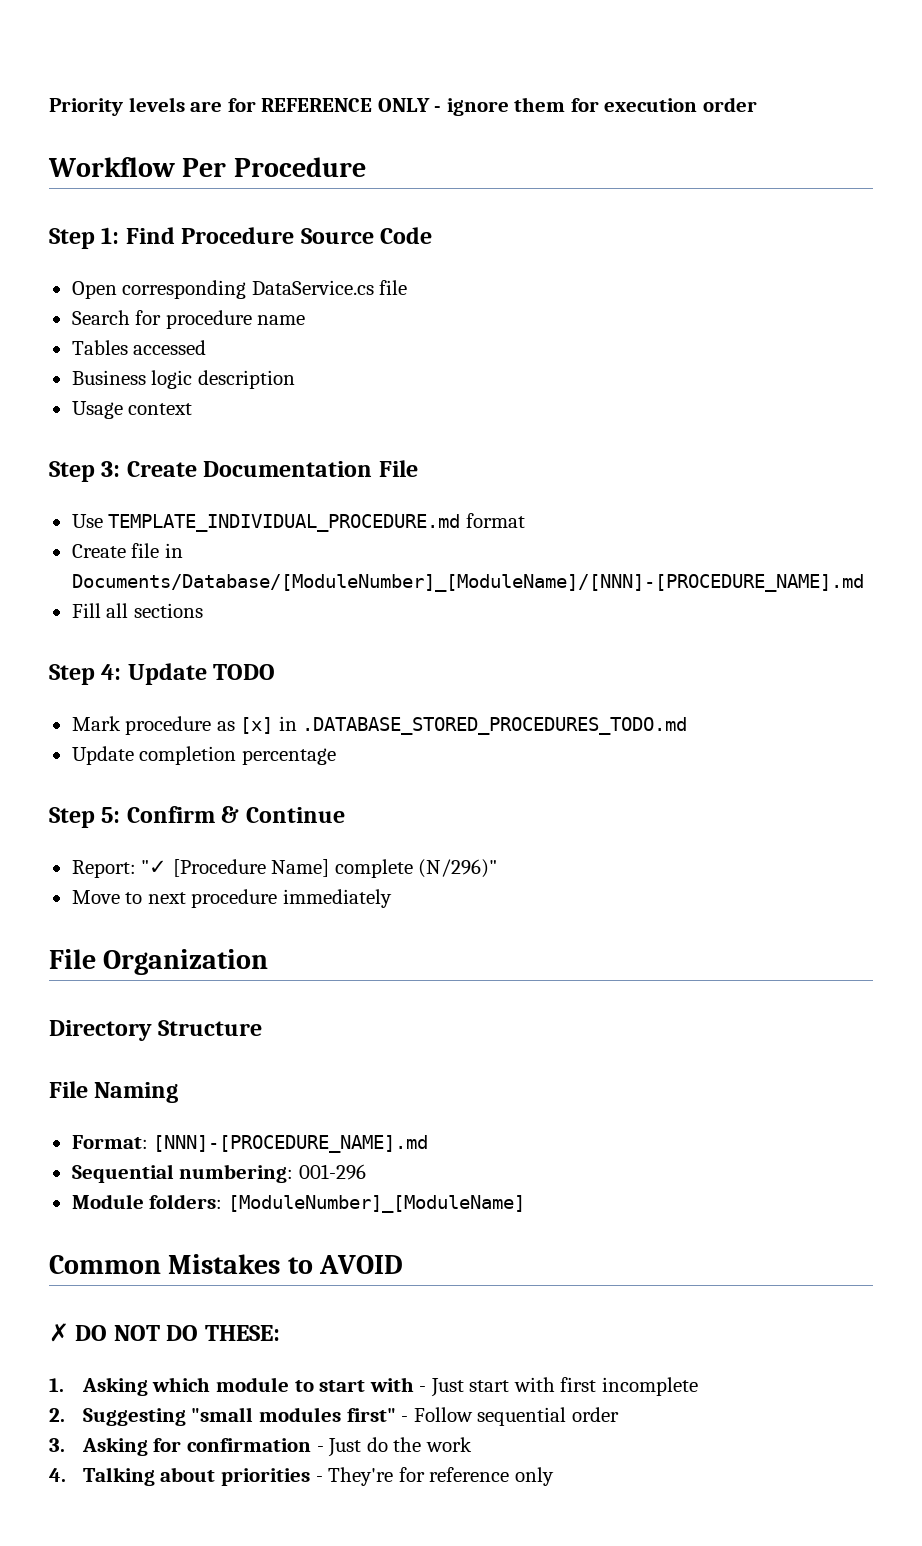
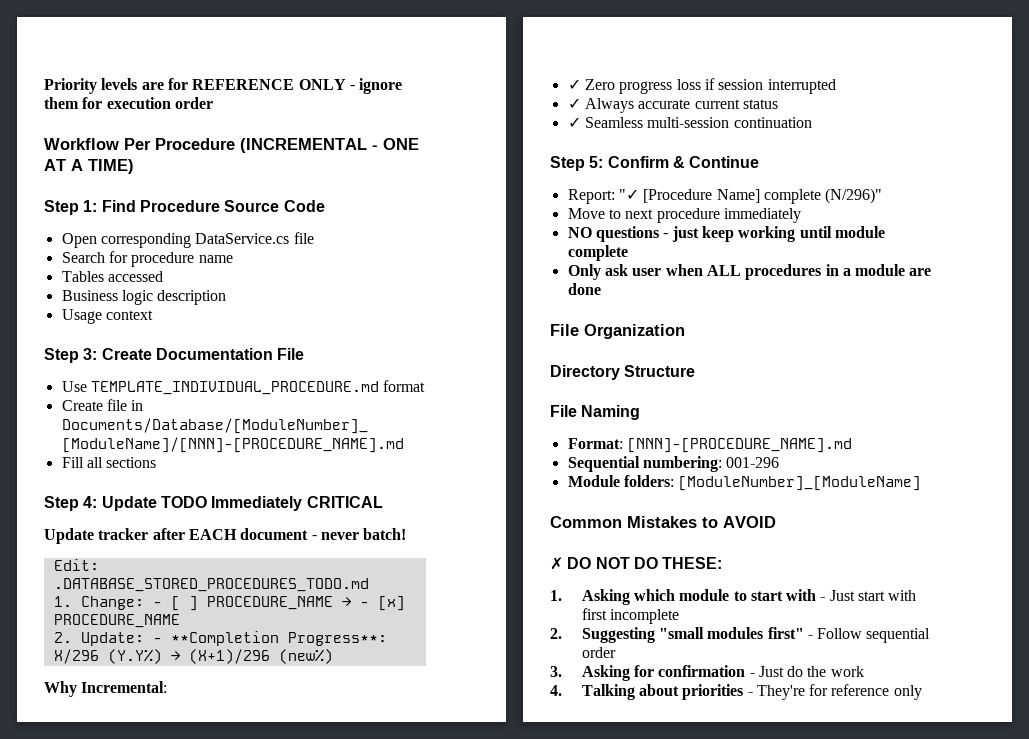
(366, 167) none -> [240,138,419,153] [44,159,134,174] (INCREMENTAL - ONE AT A TIME)
[71,716,688,735] [71,746,336,765] // Mark procedure as [x] in .DATABASE_STORED_PROCEDURES_TODO.md // Update completion percentage -> [211,496,383,511] [44,528,407,544] [53,559,99,571] [53,578,369,592] [53,596,405,611] [53,614,180,628] [53,631,387,646] [53,649,333,664] [44,681,168,697] [567,78,836,94] [567,98,778,113] [567,117,812,128] Immediately CRITICAL // Update tracker after EACH document - never batch! // Edit: .DATABASE_STORED_PROCEDURES_TODO.md // 1. Change: - [ ] PROCEDURE_NAME → - [x] PROCEDURE_NAME // 2. Update: - **Completion Progress**: X/296 (Y.Y%) → (X+1)/296 (new%) // Why Incremental: // ✓ Zero progress loss if session interrupted // ✓ Always accurate current status // ✓ Seamless multi-session continuation
(392, 898) none -> [567,226,885,242] [567,245,628,261] [567,264,932,280] [567,283,601,295] // NO questions - just keep working until module complete // Only ask user when ALL procedures in a module are done

